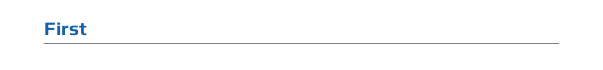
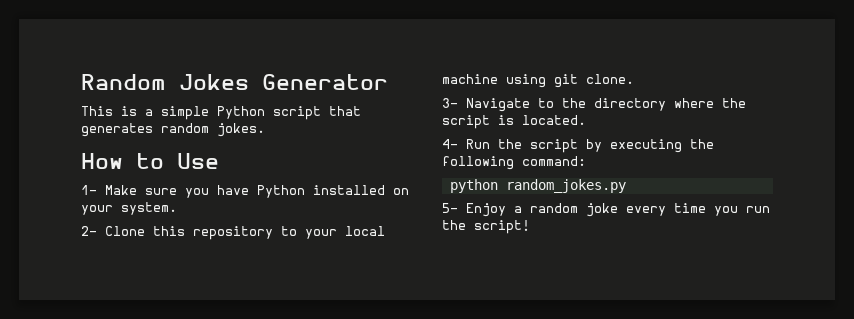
[44,22,87,36] First -> [81,74,388,90] [81,106,361,120] [81,123,265,137] [81,153,219,169] [81,185,409,198] [81,202,177,215] [81,226,385,240] [442,74,634,88] [442,98,746,112] [442,115,586,129] [442,139,714,153] [442,156,586,170] [449,179,626,193] [442,203,770,217] [442,220,530,234] Random Jokes Generator // This is a simple Python script that generates random jokes. // How to Use // 1- Make sure you have Python installed on your system. // 2- Clone this repository to your local machine using git clone. // 3- Navigate to the directory where the script is located. // 4- Run the script by executing the following command: // python random_jokes.py // 5- Enjoy a random joke every time you run the script!

